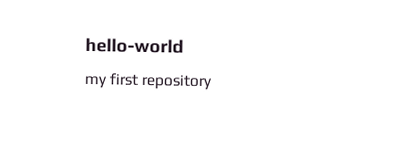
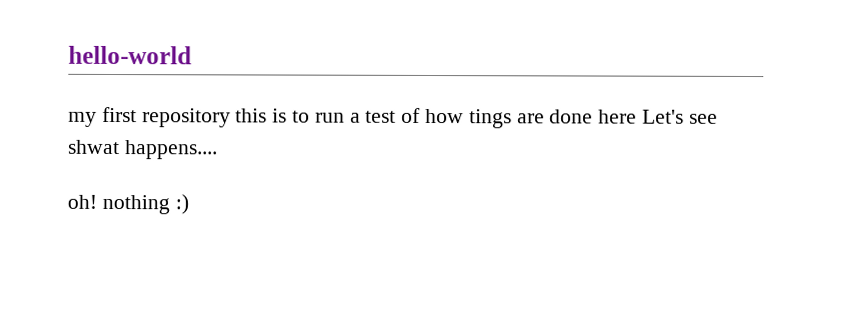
(214, 82) none -> [235,107,718,129] [68,139,218,160] [67,194,189,215] this is to run a test of how tings are done here Let's see shwat happens.... // oh! nothing :)

